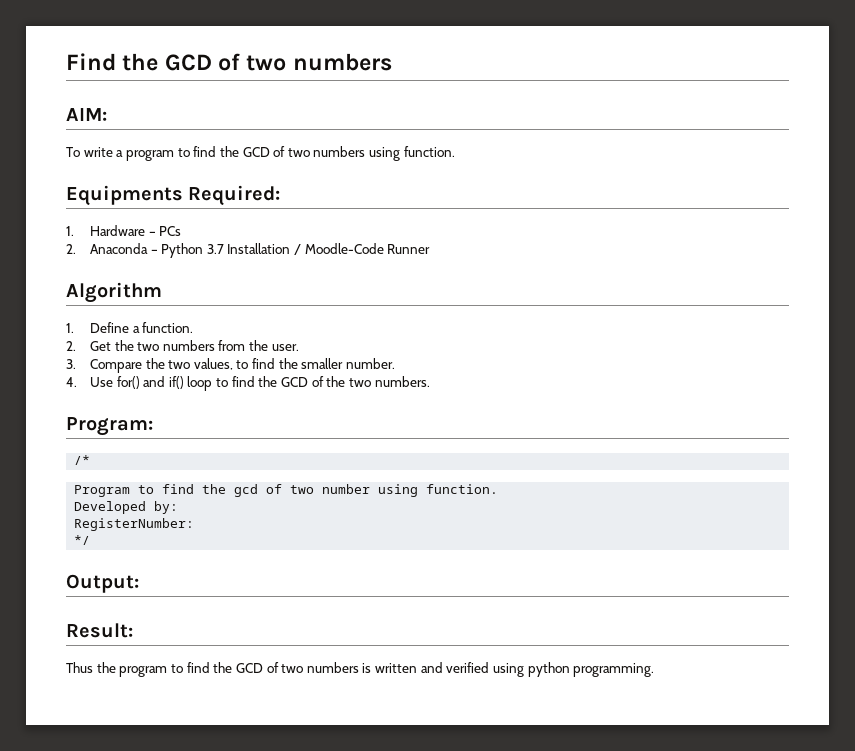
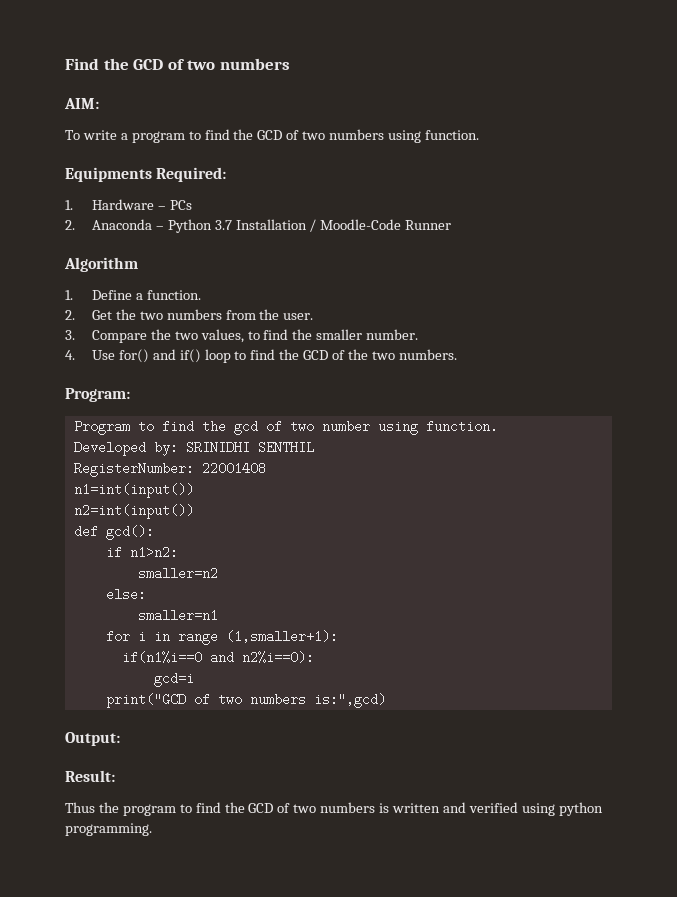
[74,455,91,465] // /* -> (130, 395) none
(179, 507) none -> [185,441,314,454] SRINIDHI SENTHIL
[74,535,91,545] // */ -> [201,462,266,475] [73,483,194,498] [73,504,194,519] [73,525,154,540] [105,546,178,559] [137,567,218,580] [105,588,146,601] [137,609,218,622] [105,630,338,645] [121,651,314,664] [153,672,194,687] [105,693,386,708] 22001408 // n1=int(input()) // n2=int(input()) // def gcd(): // if n1>n2: // smaller=n2 // else: // smaller=n1 // for i in range (1,smaller+1): // if(n1%i==0 and n2%i==0): // gcd=i // print("GCD of two numbers is:",gcd)

